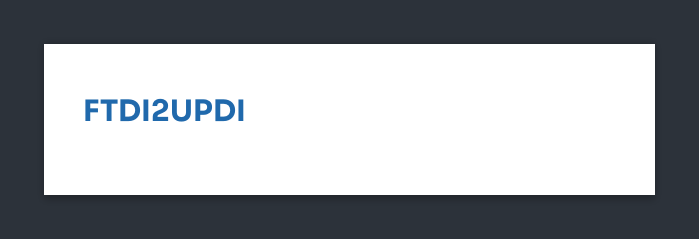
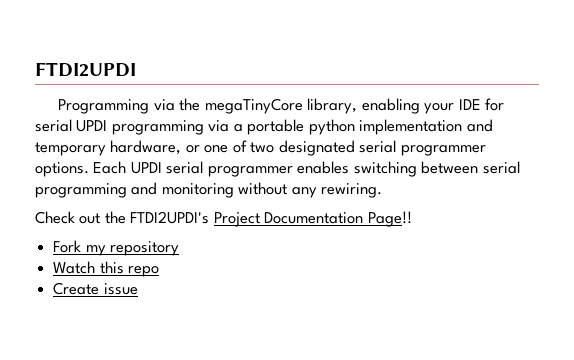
(246, 110) none -> [58,98,505,114] [35,119,493,135] [35,140,486,156] [35,161,520,177] [35,182,383,198] [35,211,412,227] [53,240,180,256] [53,261,160,277] [53,282,138,295] // Programming via the megaTinyCore library, enabling your IDE for serial UPDI programming via a portable python implementation and temporary hardware, or one of two designated serial programmer options. Each UPDI serial programmer enables switching between serial programming and monitoring without any rewiring. // Check out the FTDI2UPDI's Project Documentation Page!! // Fork my repository // Watch this repo // Create issue

